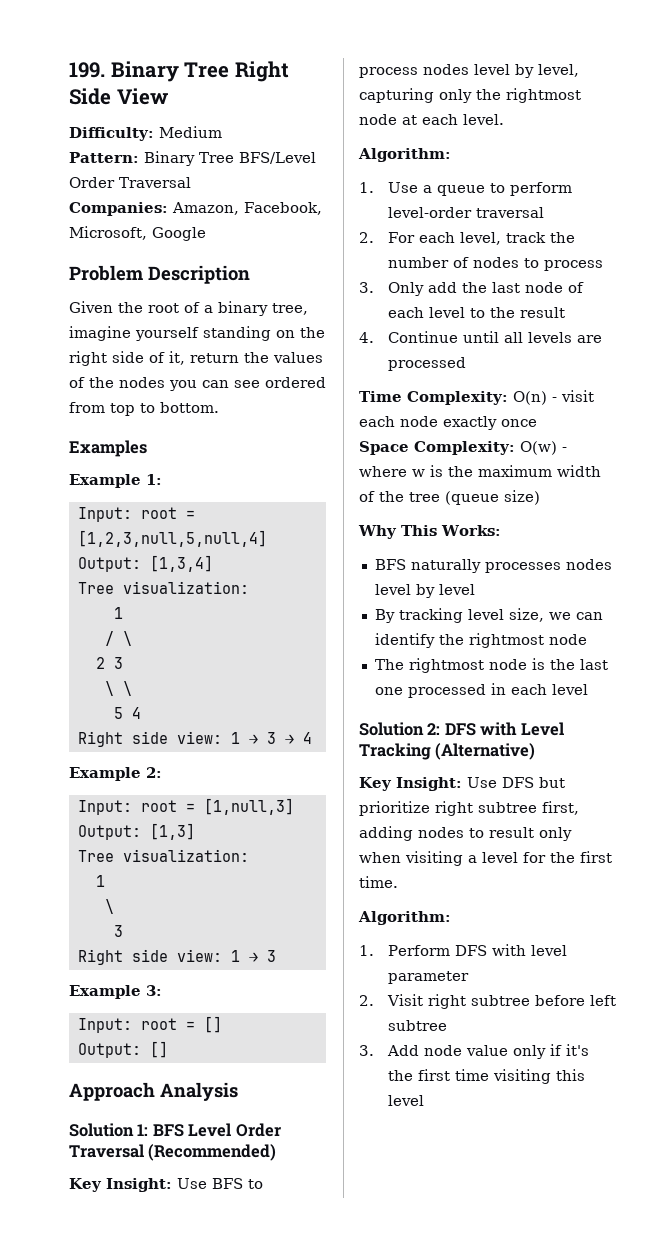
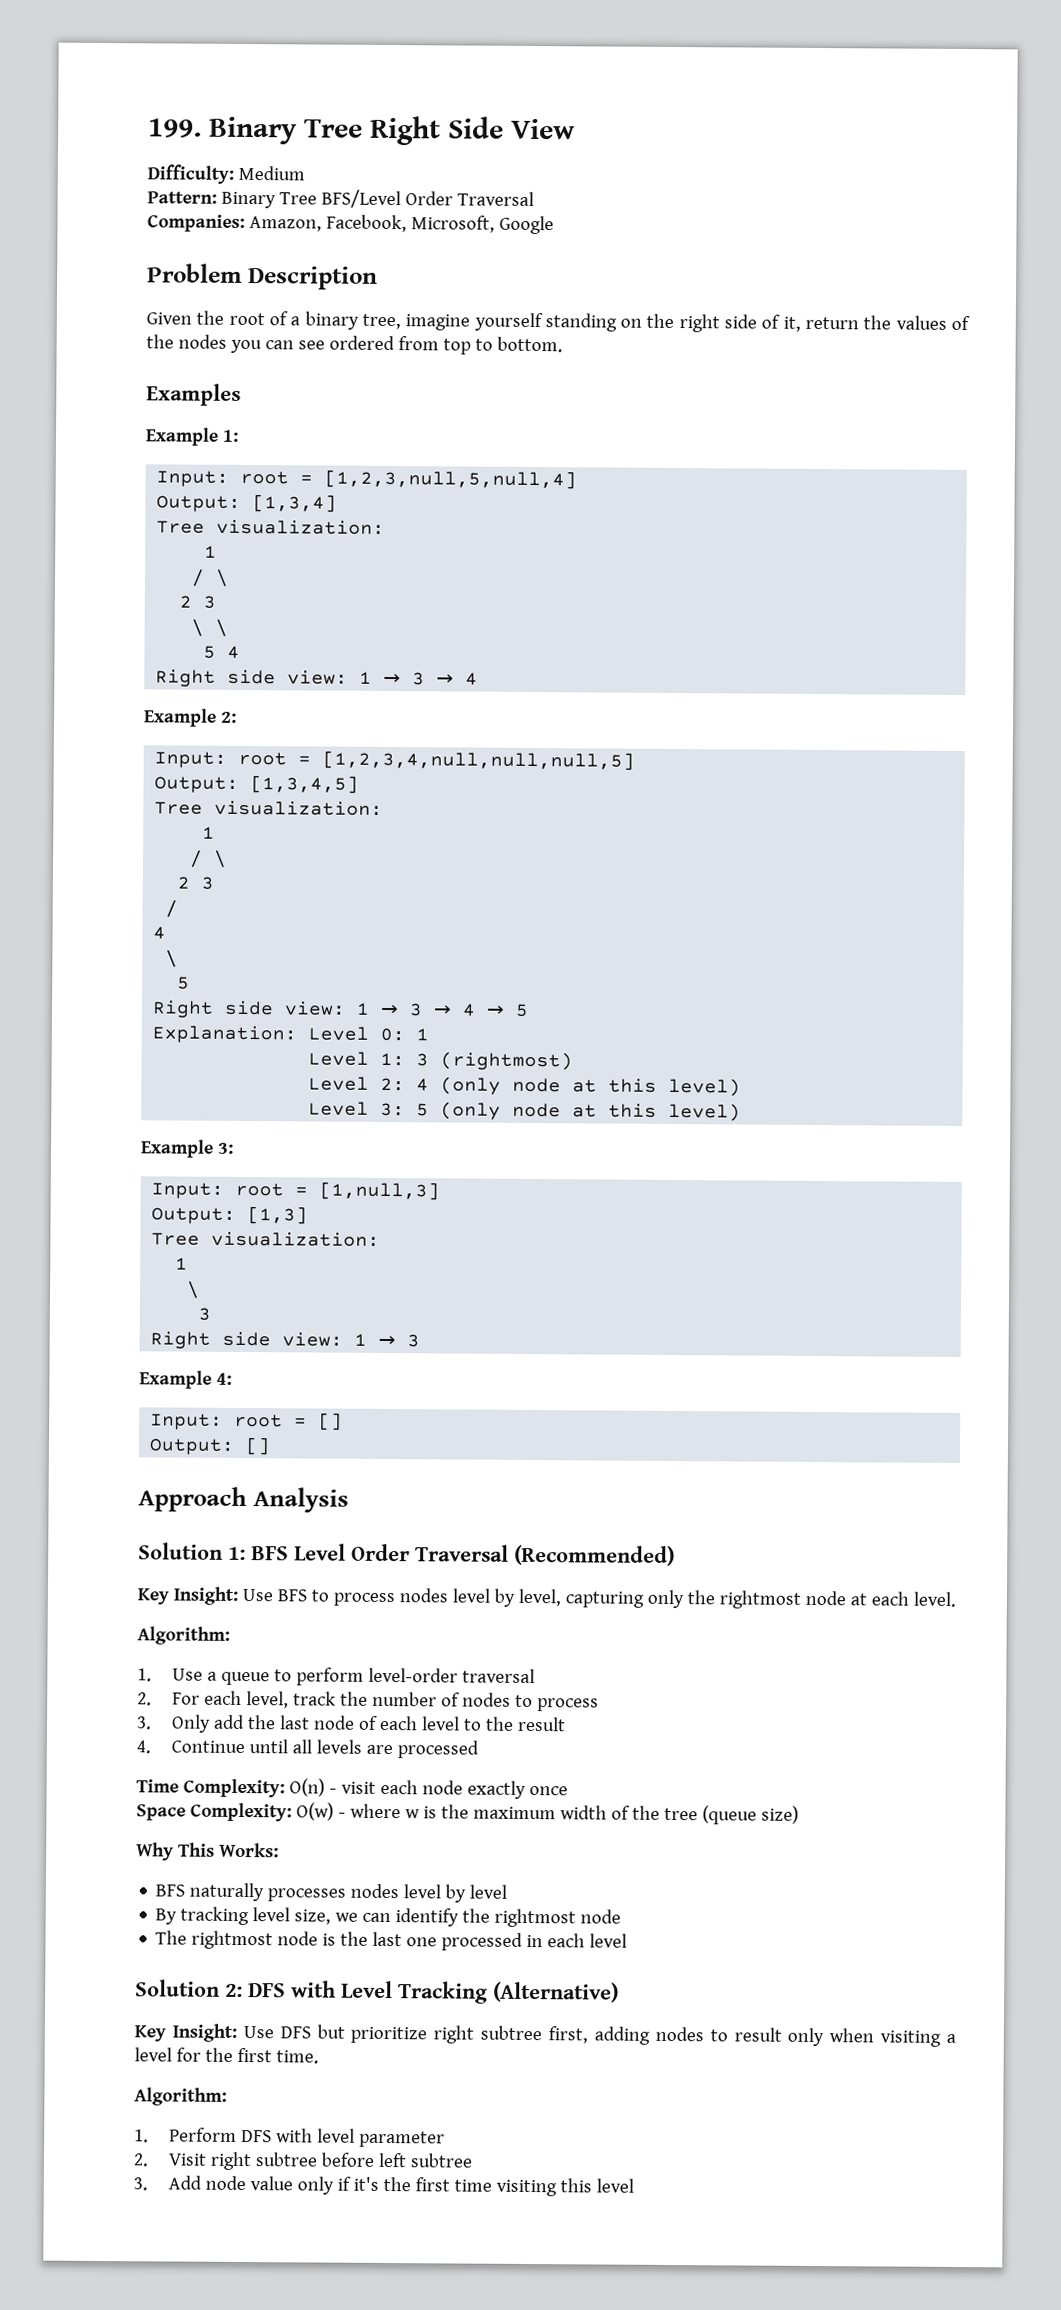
(162, 772) none -> [154,750,636,771] [154,775,360,794] [154,800,384,816] [202,826,216,839] [189,849,228,868] [177,876,215,890] [165,899,179,918] [153,926,167,940] [165,949,179,968] [177,976,191,990] [152,1000,530,1018] [152,1025,430,1044] [308,1051,574,1071] [308,1076,742,1097] [308,1101,742,1122] [140,1139,234,1158] // Input: root = [1,2,3,4,null,null,null,5] // Output: [1,3,4,5] // Tree visualization: // 1 // / \ // 2 3 // / // 4 // \ // 5 // Right side view: 1 → 3 → 4 → 5 // Explanation: Level 0: 1 // Level 1: 3 (rightmost) // Level 2: 4 (only node at this level) // Level 3: 5 (only node at this level) // Example 3:
[146,985,162,996] 3: -> [215,1372,232,1385] 4:

